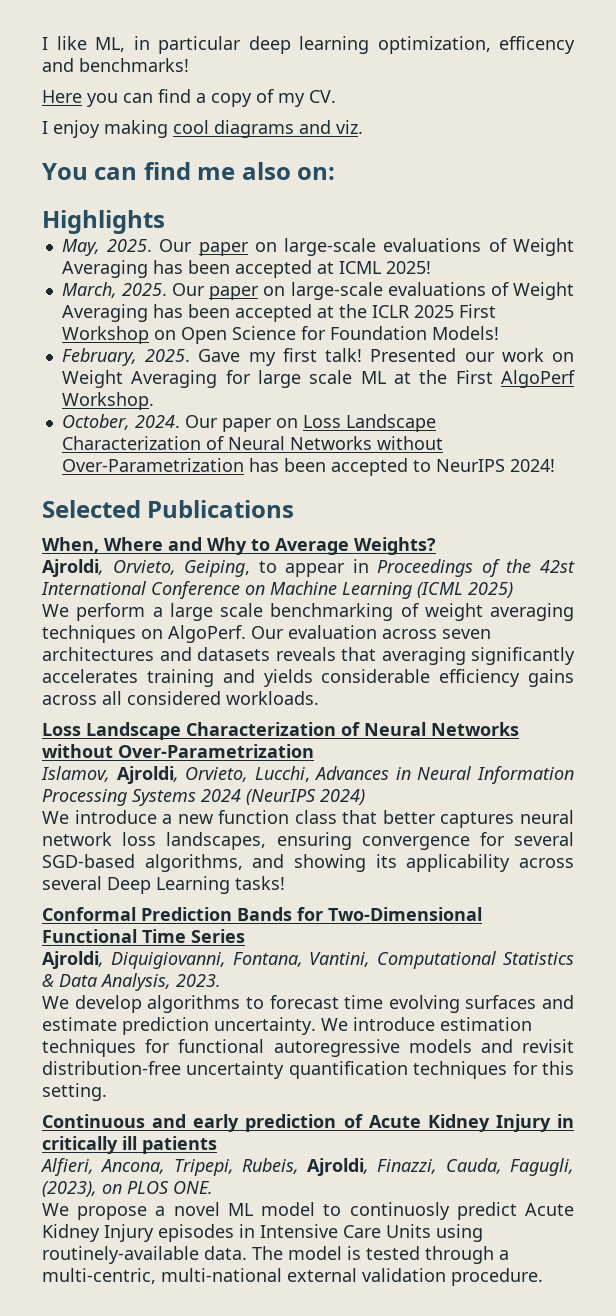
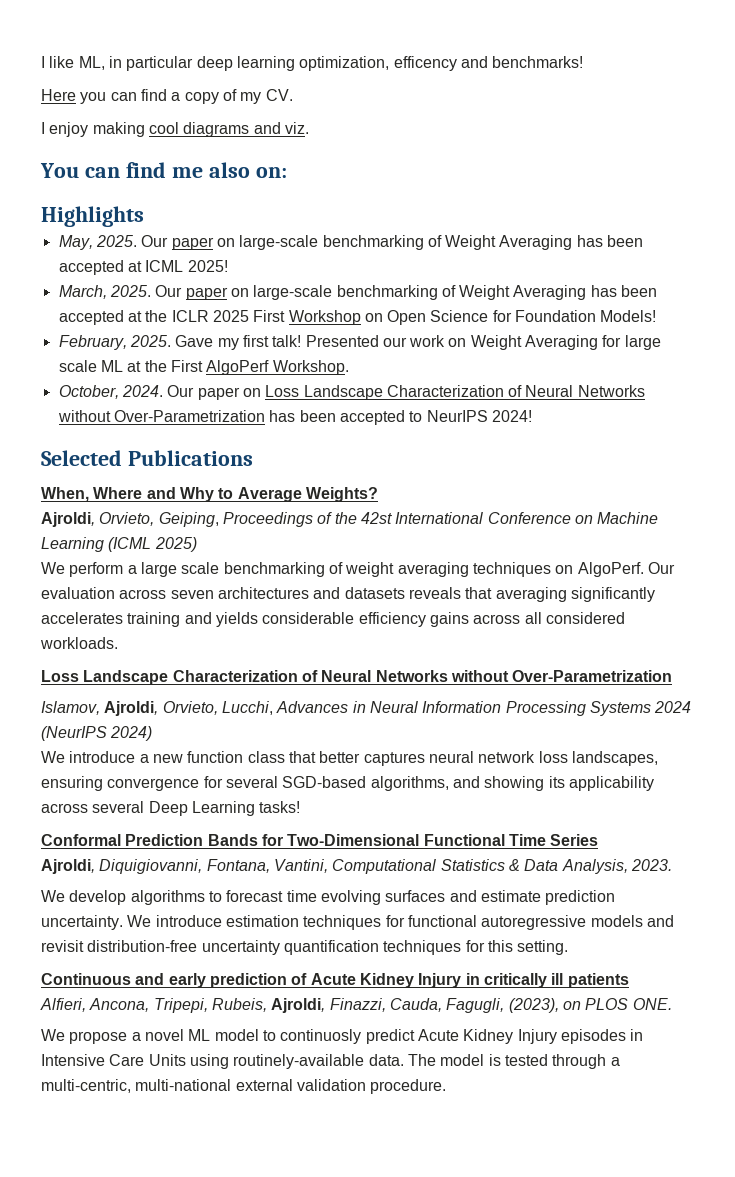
[383,238,482,252] evaluations -> [322,235,424,250] benchmarking
[387,282,486,296] evaluations -> [336,285,438,300] benchmarking
[258,559,369,577] to appear in -> (219, 519) none

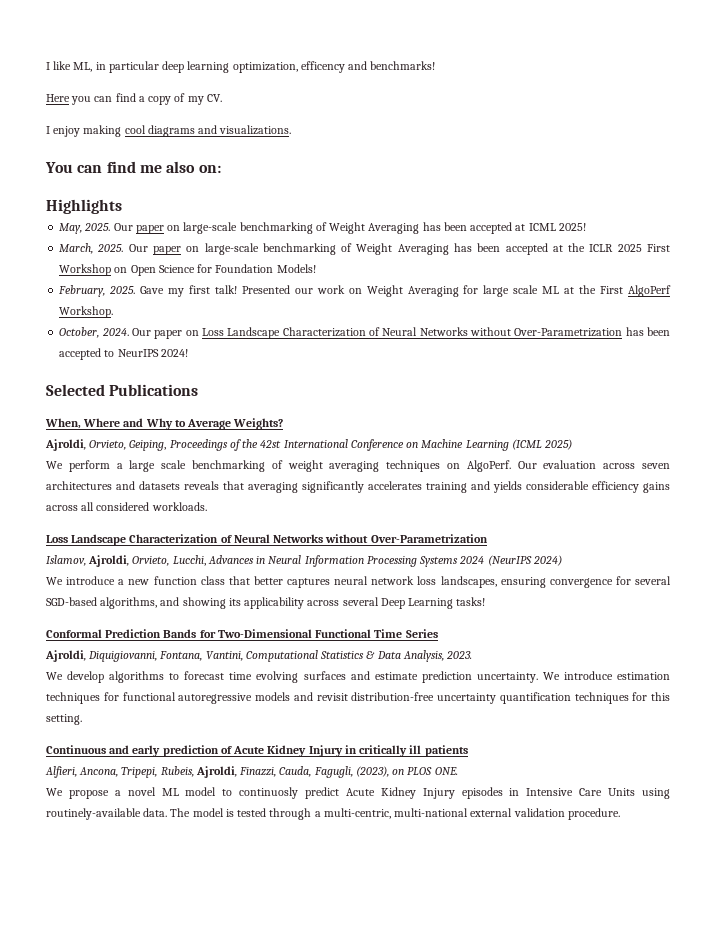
[284,122,309,134] viz. -> [219,125,292,135] visualizations.

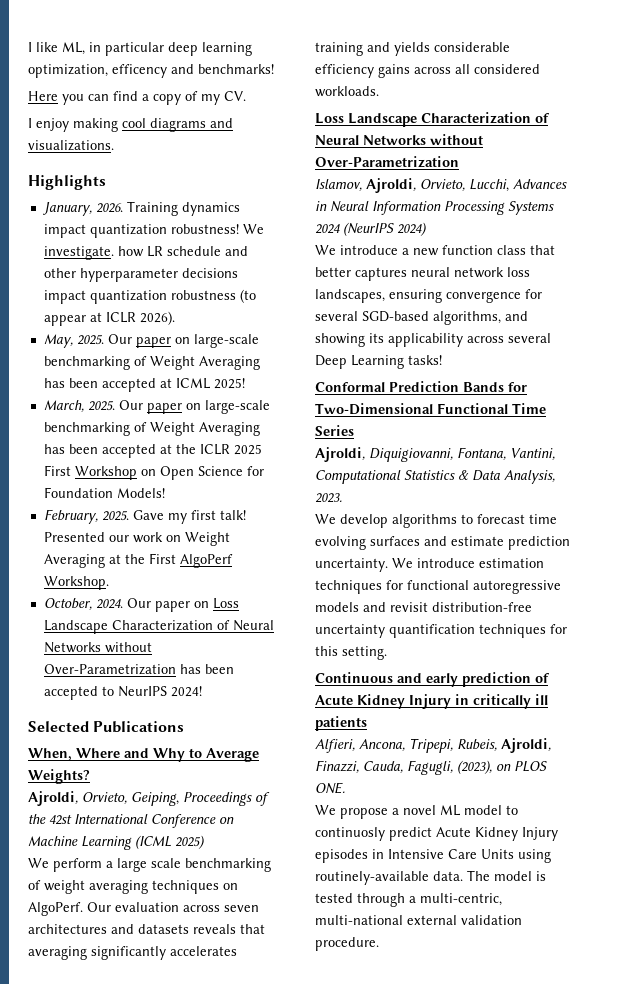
[45,161,221,173] [46,199,122,214] You can find me also on: // Highlights -> [28,175,106,190] [41,201,240,216] [43,224,264,238] [43,246,248,260] [43,268,238,282] [43,289,256,304] [43,311,175,326] Highlights // January, 2026. Training dynamics impact quantization robustness! We investigate. how LR schedule and other hyperparameter decisions impact quantization robustness (to appear at ICLR 2026).
[463,285,560,297] for large scale ML -> (105, 561) none

